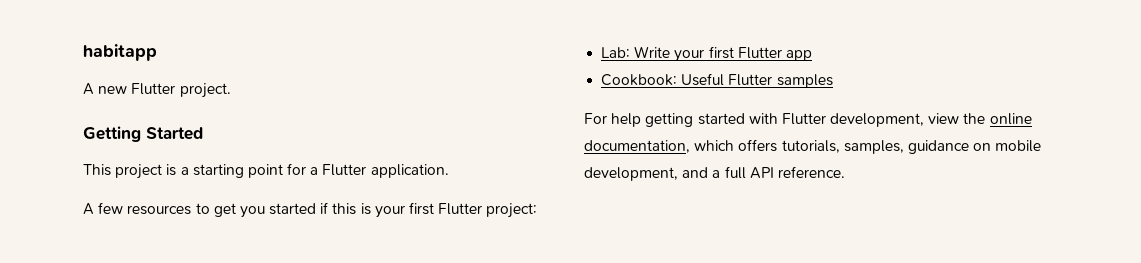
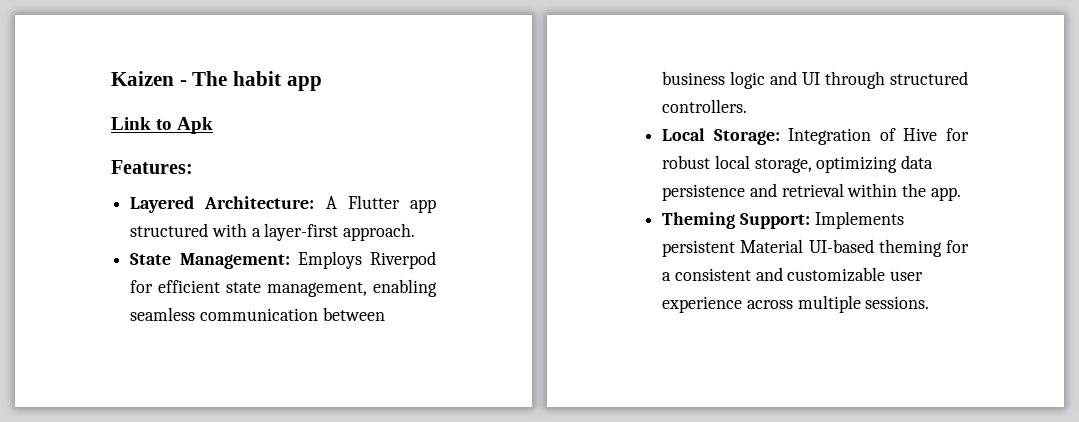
[83,44,157,61] [83,83,231,98] [83,126,203,142] [83,163,449,179] [83,202,538,218] [601,46,812,62] [601,73,833,88] [584,113,1032,127] [584,139,1042,154] [584,166,845,181] habitapp // A new Flutter project. // Getting Started // This project is a starting point for a Flutter application. // A few resources to get you started if this is your first Flutter project: // Lab: Write your first Flutter app // Cookbook: Useful Flutter samples // For help getting started with Flutter development, view the online documentation, which offers tutorials, samples, guidance on mobile development, and a full API reference. -> [111,71,322,91] [111,117,214,134] [111,160,193,174] [130,195,436,213] [130,223,416,241] [130,251,437,269] [130,279,437,297] [130,307,385,321] [662,71,968,89] [662,99,748,113] [662,128,969,145] [662,155,934,173] [662,183,961,201] [662,211,904,229] [662,239,969,257] [662,267,924,282] [662,295,930,313] Kaizen - The habit app // Link to Apk // Features: // Layered Architecture: A Flutter app structured with a layer-first approach. // State Management: Employs Riverpod for efficient state management, enabling seamless communication between business logic and UI through structured controllers. // Local Storage: Integration of Hive for robust local storage, optimizing data persistence and retrieval within the app. // Theming Support: Implements persistent Material UI-based theming for a consistent and customizable user experience across multiple sessions.

